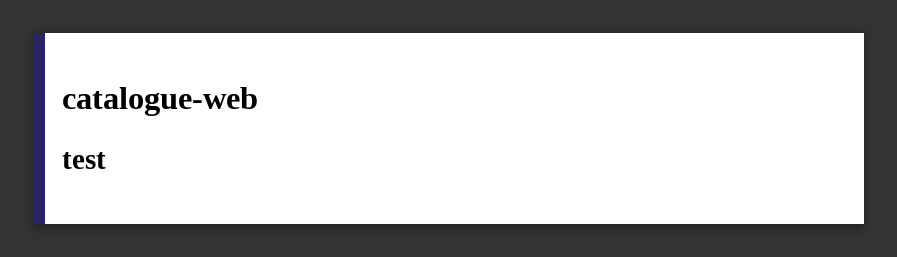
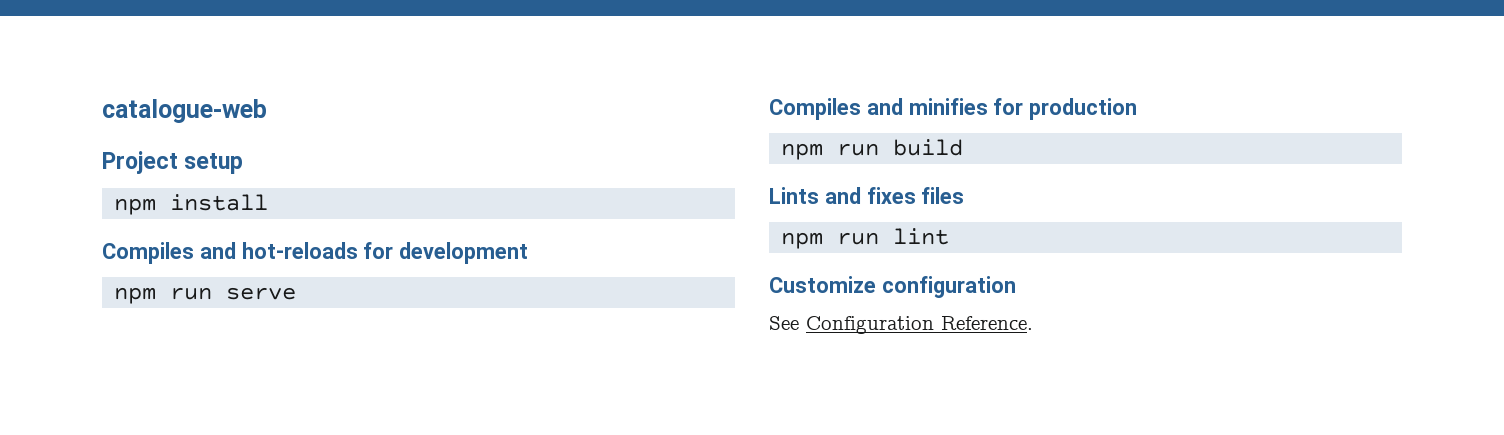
[62,152,106,169] test -> [102,151,244,174] [114,194,269,215] [102,242,529,264] [114,287,297,304] [769,98,1138,120] [781,139,964,160] [769,187,965,204] [781,228,950,249] [769,276,1016,298] [769,316,1033,334] Project setup // npm install // Compiles and hot-reloads for development // npm run serve // Compiles and minifies for production // npm run build // Lints and fixes files // npm run lint // Customize configuration // See Configuration Reference.

